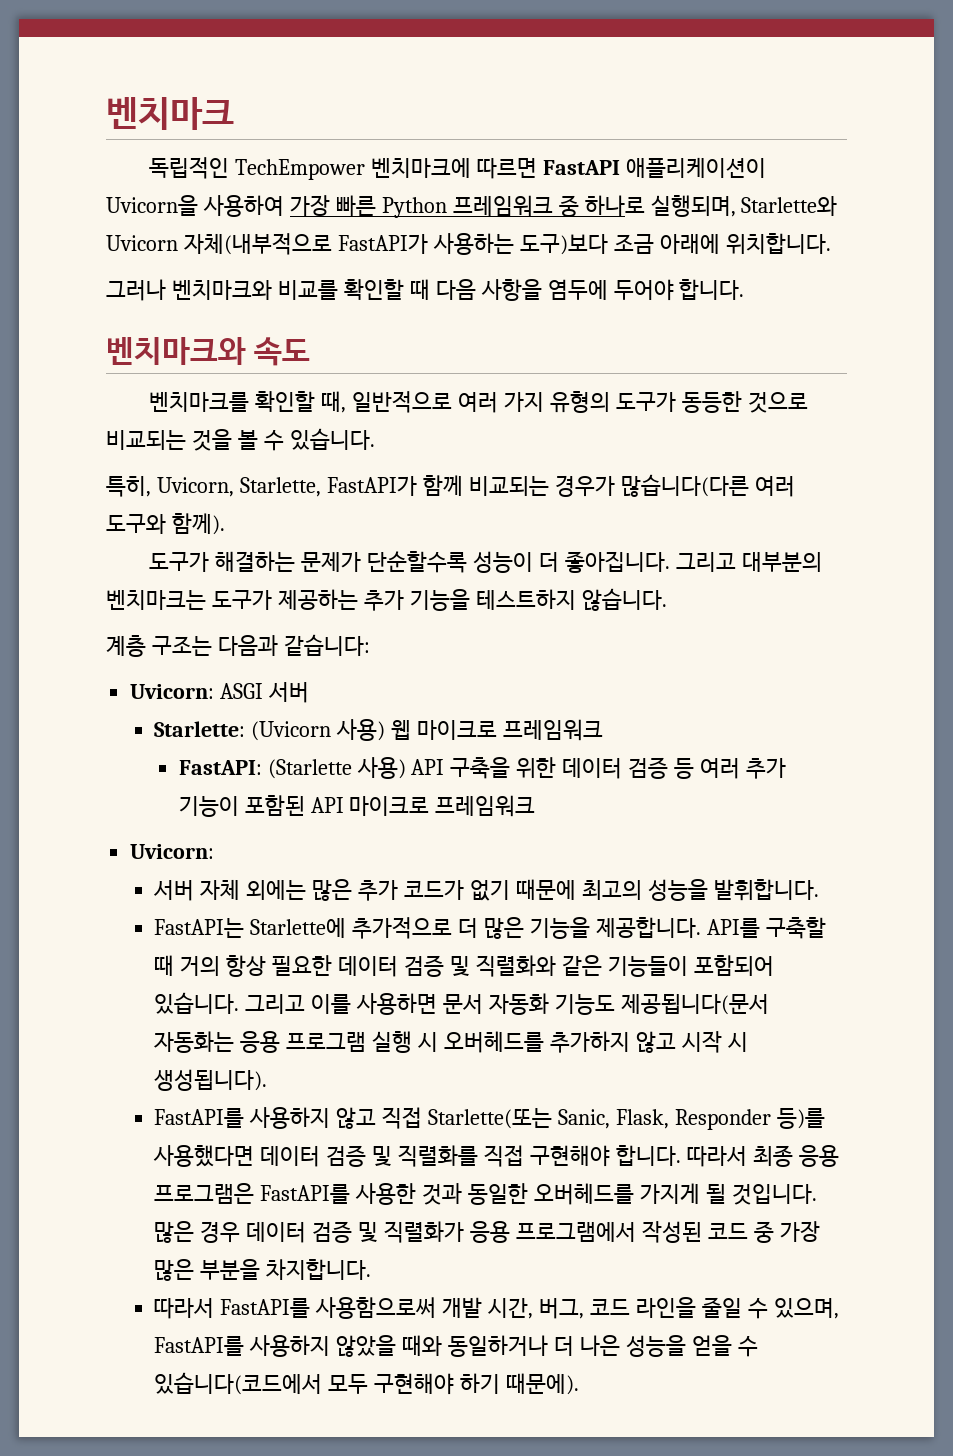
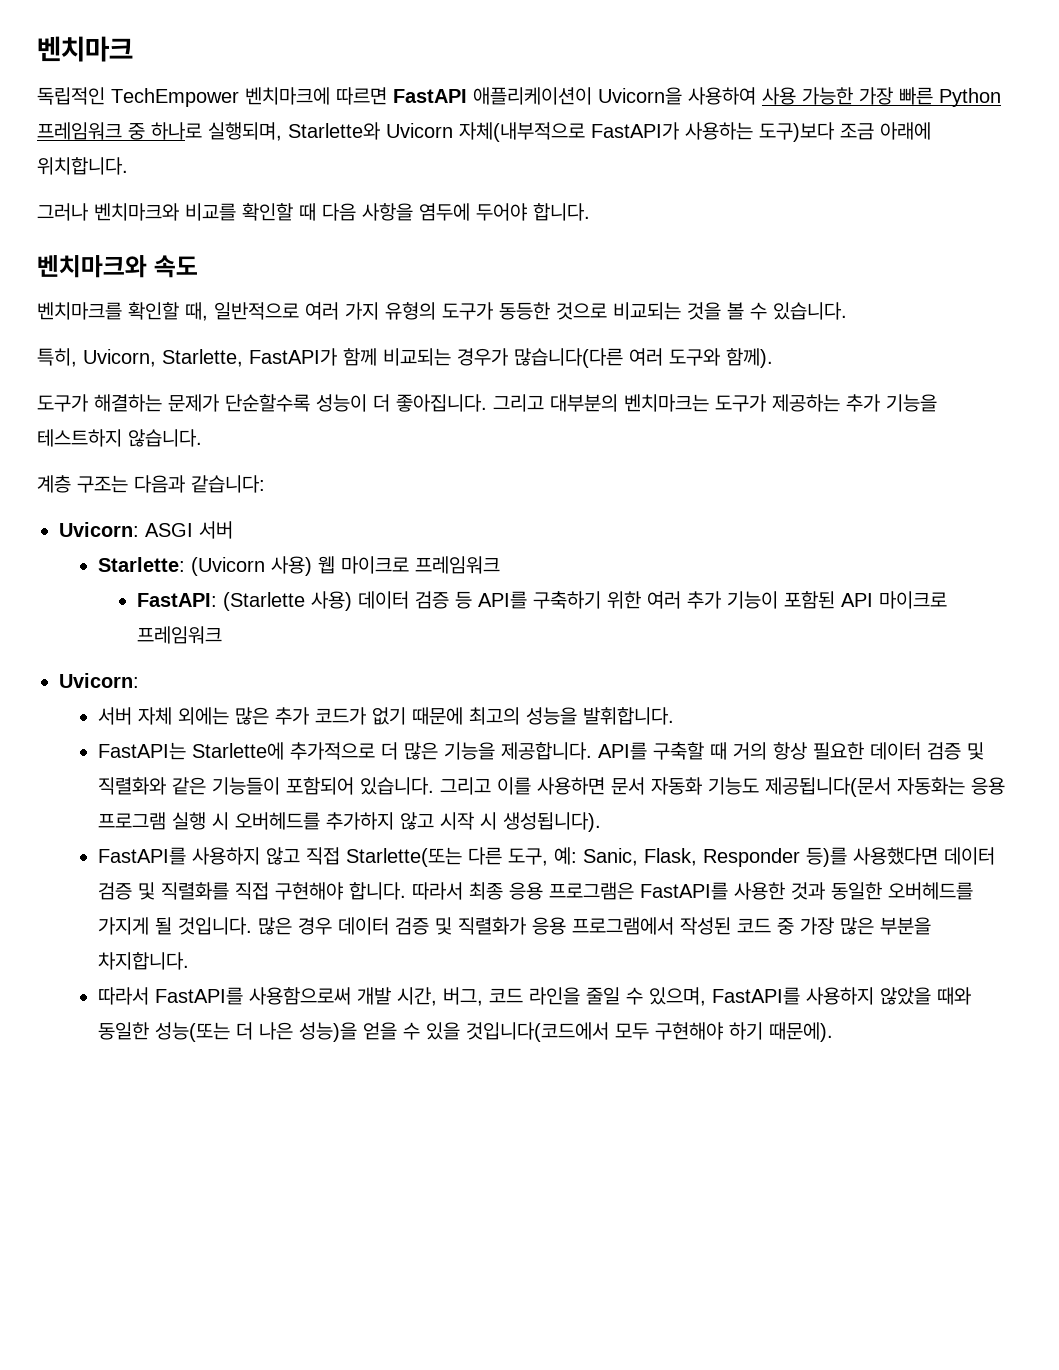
(284, 206) none -> [762,87,853,105] 사용 가능한
[411,757,695,779] API 구축을 위한 데이터 검증 등 -> [357,591,641,609] 데이터 검증 등 API를 구축하기 위한
(553, 1118) none -> [467,847,577,866] 다른 도구, 예:
[448,1335,549,1357] 동일하거나 -> [97,1022,230,1042] 동일한 성능(또는
[626,1335,687,1357] 성능을 -> [298,1022,357,1042] 성능)을
[154,1372,323,1395] 있습니다(코드에서 -> [425,1022,609,1042] 있을 것입니다(코드에서

